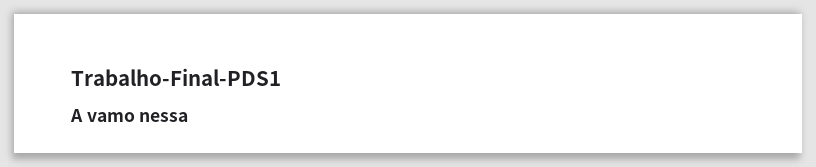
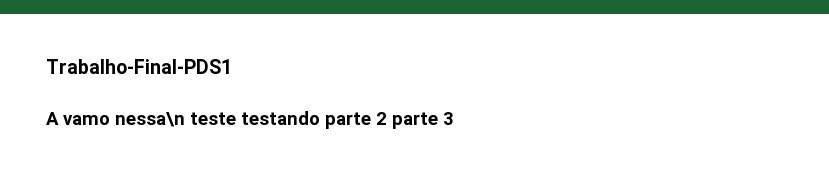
[139,112,189,122] nessa -> [115,111,454,129] nessa\n teste testando parte 2 parte 3

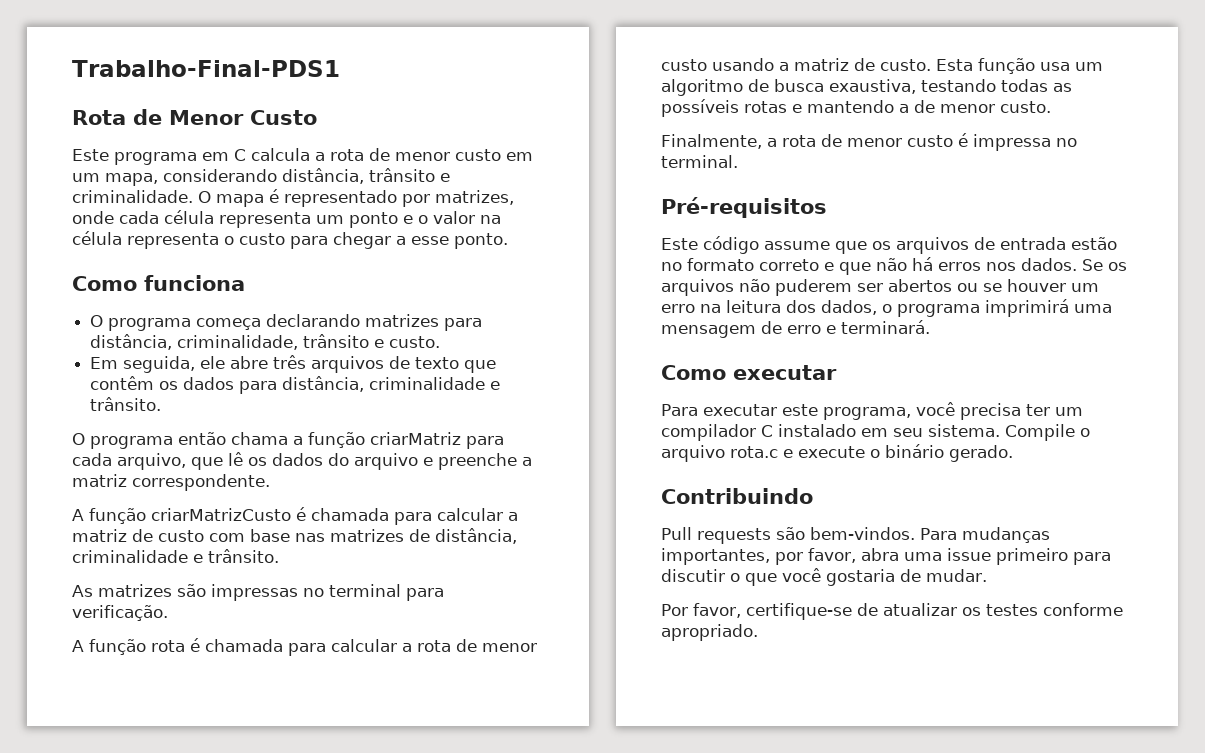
[46,111,454,129] A vamo nessa\n teste testando parte 2 parte 3 -> [72,109,317,125] [72,148,533,165] [72,168,450,186] [72,189,514,207] [72,210,501,228] [72,231,508,249] [72,275,245,291] [90,314,483,331] [90,334,441,350] [90,355,497,373] [90,376,501,394] [90,397,162,411] [72,432,504,449] [72,452,532,470] [72,474,270,491] [72,507,518,525] [72,528,517,544] [72,549,279,563] [72,584,444,601] [72,605,168,621] [72,638,537,656] [661,58,1103,74] [661,79,1072,96] [661,99,1051,117] [661,133,1077,151] [661,155,738,168] [661,197,827,218] [661,236,1117,254] [661,257,1127,275] [661,279,1099,296] [661,299,1112,317] [661,320,930,338] [661,365,837,380] [661,402,1083,420] [661,424,1090,441] [661,444,1013,462] [661,488,813,504] [661,527,1050,544] [661,548,1111,565] [661,568,987,586] [661,603,1123,620] [661,624,758,641] Rota de Menor Custo // Este programa em C calcula a rota de menor custo em um mapa, considerando distância, trânsito e criminalidade. O mapa é representado por matrizes, onde cada célula representa um ponto e o valor na célula representa o custo para chegar a esse ponto. // Como funciona // O programa começa declarando matrizes para distância, criminalidade, trânsito e custo. // Em seguida, ele abre três arquivos de texto que contêm os dados para distância, criminalidade e trânsito. // O programa então chama a função criarMatriz para cada arquivo, que lê os dados do arquivo e preenche a matriz correspondente. // A função criarMatrizCusto é chamada para calcular a matriz de custo com base nas matrizes de distância, criminalidade e trânsito. // As matrizes são impressas no terminal para verificação. // A função rota é chamada para calcular a rota de menor custo usando a matriz de custo. Esta função usa um algoritmo de busca exaustiva, testando todas as possíveis rotas e mantendo a de menor custo. // Finalmente, a rota de menor custo é impressa no terminal. // Pré-requisitos // Este código assume que os arquivos de entrada estão no formato correto e que não há erros nos dados. Se os arquivos não puderem ser abertos ou se houver um erro na leitura dos dados, o programa imprimirá uma mensagem de erro e terminará. // Como executar // Para executar este programa, você precisa ter um compilador C instalado em seu sistema. Compile o arquivo rota.c e execute o binário gerado. // Contribuindo // Pull requests são bem-vindos. Para mudanças importantes, por favor, abra uma issue primeiro para discutir o que você gostaria de mudar. // Por favor, certifique-se de atualizar os testes conforme apropriado.

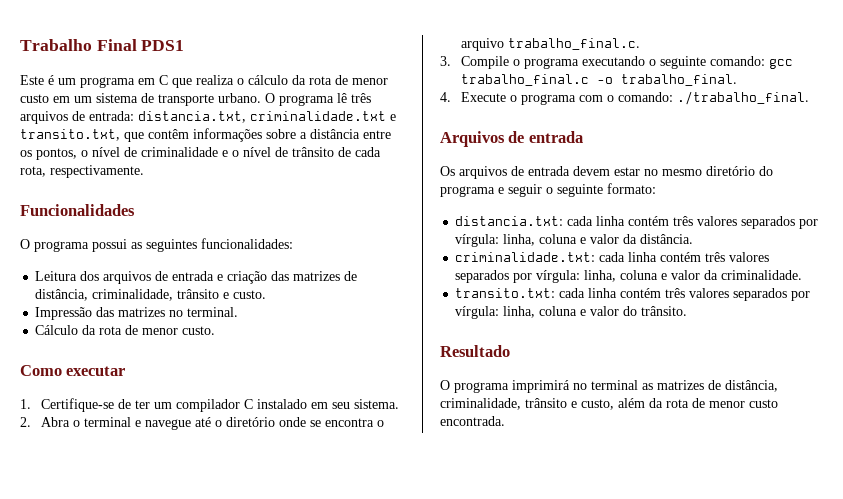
[72,60,340,77] [72,109,317,125] [72,149,109,161] Trabalho-Final-PDS1 // Rota de Menor Custo // Este -> [20,39,185,51] [20,75,76,85] Trabalho Final PDS1 // Este é um
[251,148,325,161] calcula a -> [172,75,306,88] que realiza o cálculo da
[105,168,450,186] [72,189,514,207] [72,210,501,228] [72,231,508,249] [72,275,245,291] [90,314,483,331] mapa, considerando distância, trânsito e criminalidade. O mapa é representado por matrizes, onde cada célula representa um ponto e o valor na célula representa o custo para chegar a esse ponto. // Como funciona // O programa começa declarando matrizes para -> [96,93,371,106] [20,111,396,124] [20,128,391,142] [20,147,381,160] [20,165,144,178] [20,204,135,216] [20,238,293,252] [35,271,358,284] sistema de transporte urbano. O programa lê três arquivos de entrada: distancia.txt, criminalidade.txt e transito.txt, que contêm informações sobre a distância entre os pontos, o nível de criminalidade e o nível de trânsito de cada rota, respectivamente. // Funcionalidades // O programa possui as seguintes funcionalidades: // Leitura dos arquivos de entrada e criação das matrizes de
[90,355,497,373] [90,376,501,394] [90,397,162,411] [72,432,504,449] [72,452,532,470] [72,474,270,491] [72,507,518,525] [72,528,517,544] [72,549,279,563] [72,584,444,601] [72,605,168,621] [72,638,537,656] [661,58,1103,74] [661,79,1072,96] [661,99,1051,117] [661,133,1077,151] [661,155,738,168] [661,197,827,218] [661,236,1117,254] [661,257,1127,275] [661,279,1099,296] [661,299,1112,317] [661,320,930,338] [661,365,837,380] [661,402,1021,420] Em seguida, ele abre três arquivos de texto que contêm os dados para distância, criminalidade e trânsito. // O programa então chama a função criarMatriz para cada arquivo, que lê os dados do arquivo e preenche a matriz correspondente. // A função criarMatrizCusto é chamada para calcular a matriz de custo com base nas matrizes de distância, criminalidade e trânsito. // As matrizes são impressas no terminal para verificação. // A função rota é chamada para calcular a rota de menor custo usando a matriz de custo. Esta função usa um algoritmo de busca exaustiva, testando todas as possíveis rotas e mantendo a de menor custo. // Finalmente, a rota de menor custo é impressa no terminal. // Pré-requisitos // Este código assume que os arquivos de entrada estão no formato correto e que não há erros nos dados. Se os arquivos não puderem ser abertos ou se houver um erro na leitura dos dados, o programa imprimirá uma mensagem de erro e terminará. // Como executar // Para executar este programa, você precisa -> [35,307,239,320] [35,325,216,335] [20,365,126,376] [20,398,131,412] Impressão das matrizes no terminal. // Cálculo da rota de menor custo. // Como executar // 1. Certifique-se de
[1005,424,1090,441] [661,444,1013,462] [661,488,813,504] [661,527,1050,544] [661,548,1111,565] [661,568,987,586] [661,603,1123,620] [661,624,758,641] Compile o arquivo rota.c e execute o binário gerado. // Contribuindo // Pull requests são bem-vindos. Para mudanças importantes, por favor, abra uma issue primeiro para discutir o que você gostaria de mudar. // Por favor, certifique-se de atualizar os testes conforme apropriado. -> [20,417,384,430] [460,38,640,51] [440,56,793,69] [460,74,737,86] [440,91,809,105] [440,131,583,147] [440,166,773,179] [440,183,656,197] [455,216,819,229] [455,234,694,247] [455,252,770,262] [455,270,803,283] [455,288,811,301] [455,306,688,319] [440,345,510,357] [440,380,778,393] [440,398,778,410] [440,416,505,426] // 2. Abra o terminal e navegue até o diretório onde se encontra o arquivo trabalho_final.c. // 3. Compile o programa executando o seguinte comando: gcc trabalho_final.c -o trabalho_final. // 4. Execute o programa com o comando: ./trabalho_final. // Arquivos de entrada // Os arquivos de entrada devem estar no mesmo diretório do programa e seguir o seguinte formato: // distancia.txt: cada linha contém três valores separados por vírgula: linha, coluna e valor da distância. // criminalidade.txt: cada linha contém três valores separados por vírgula: linha, coluna e valor da criminalidade. // transito.txt: cada linha contém três valores separados por vírgula: linha, coluna e valor do trânsito. // Resultado // O programa imprimirá no terminal as matrizes de distância, criminalidade, trânsito e custo, além da rota de menor custo encontrada.

